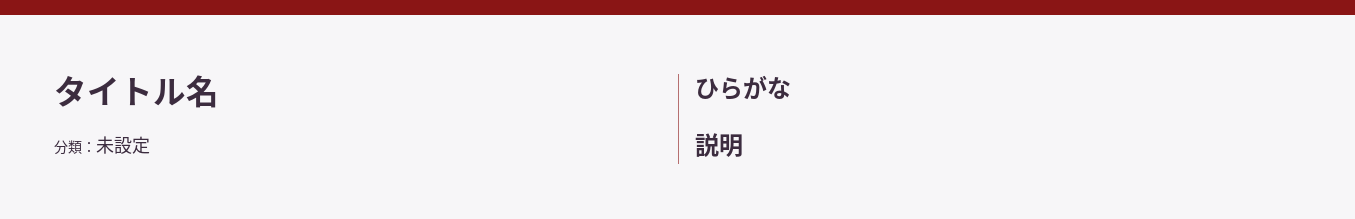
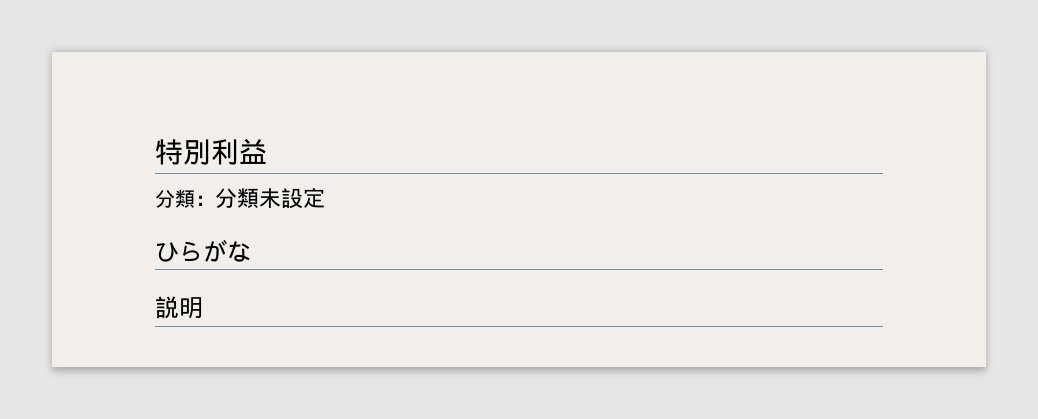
[54,75,219,108] タイトル名 -> [155,139,267,165] 特別利益
(96, 147) none -> [215,188,259,208] 分類

